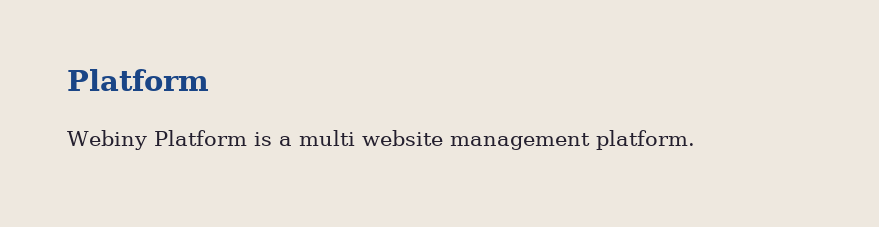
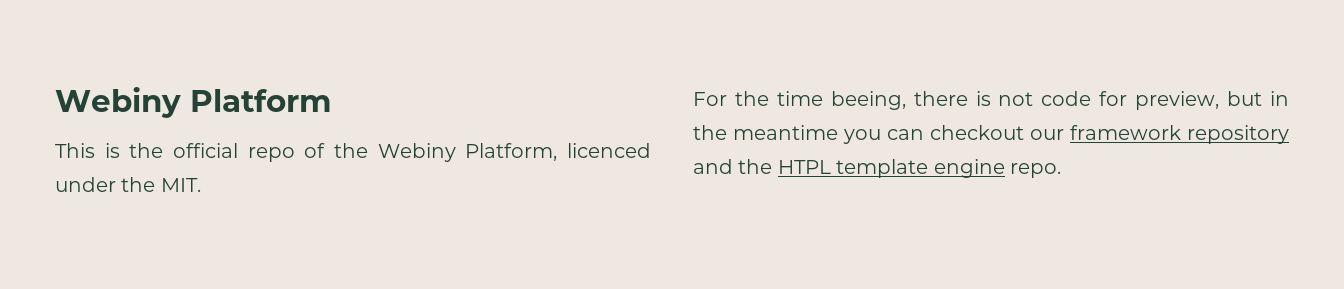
(67, 80) none -> [55,87,181,118] Webiny
[67,130,695,150] Webiny Platform is a multi website management platform. -> [55,143,651,162] [55,177,201,192] [693,91,1289,110] [693,125,1289,144] [693,159,1061,178] This is the official repo of the Webiny Platform, licenced under the MIT. // For the time beeing, there is not code for preview, but in the meantime you can checkout our framework repository and the HTPL template engine repo.

